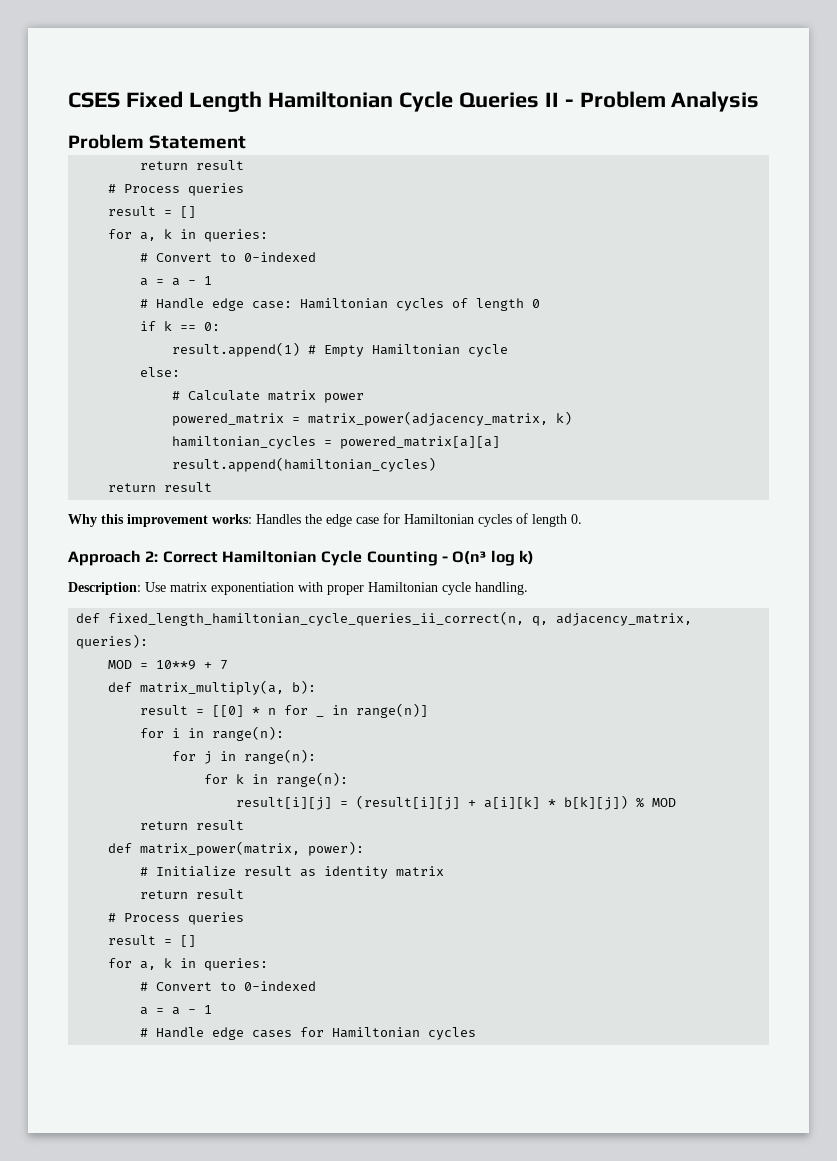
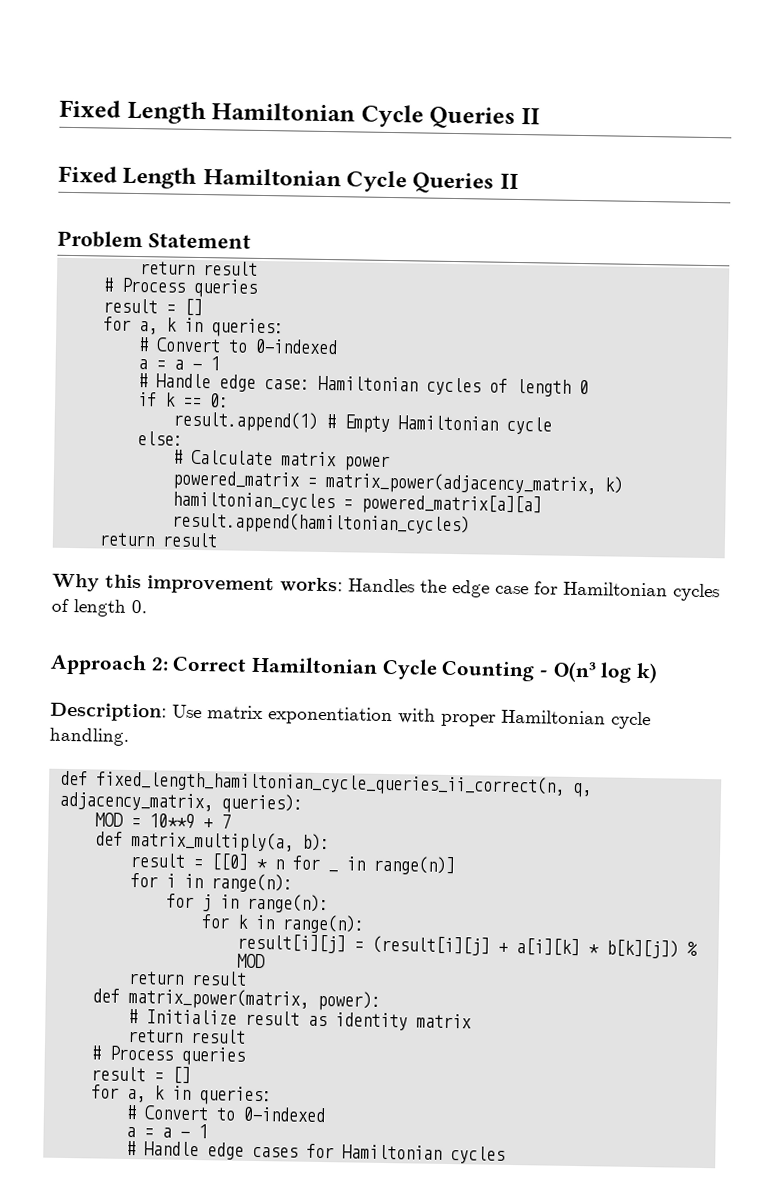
[68,91,760,112] CSES Fixed Length Hamiltonian Cycle Queries II - Problem Analysis -> [59,99,541,129] [58,165,519,194] Fixed Length Hamiltonian Cycle Queries II // Fixed Length Hamiltonian Cycle Queries II

